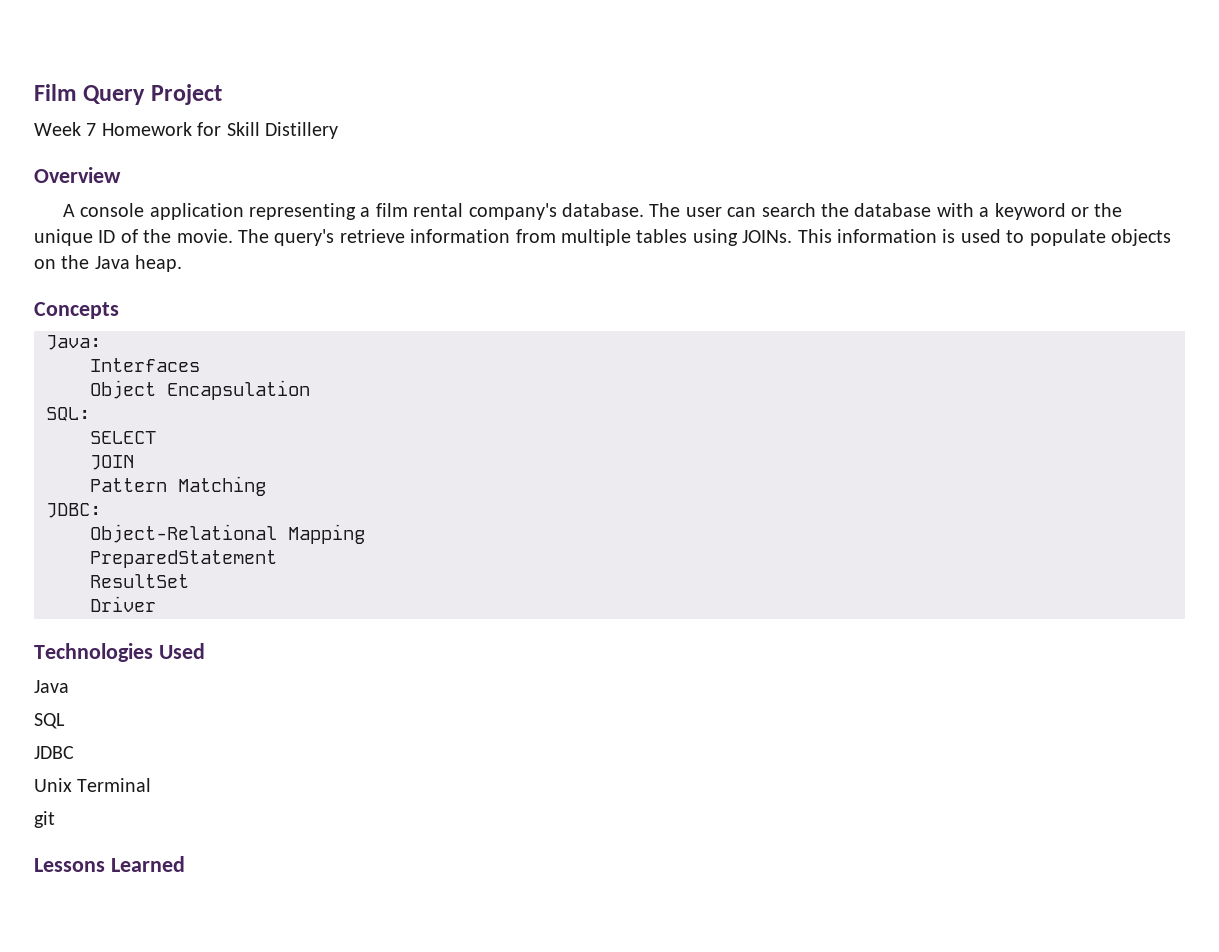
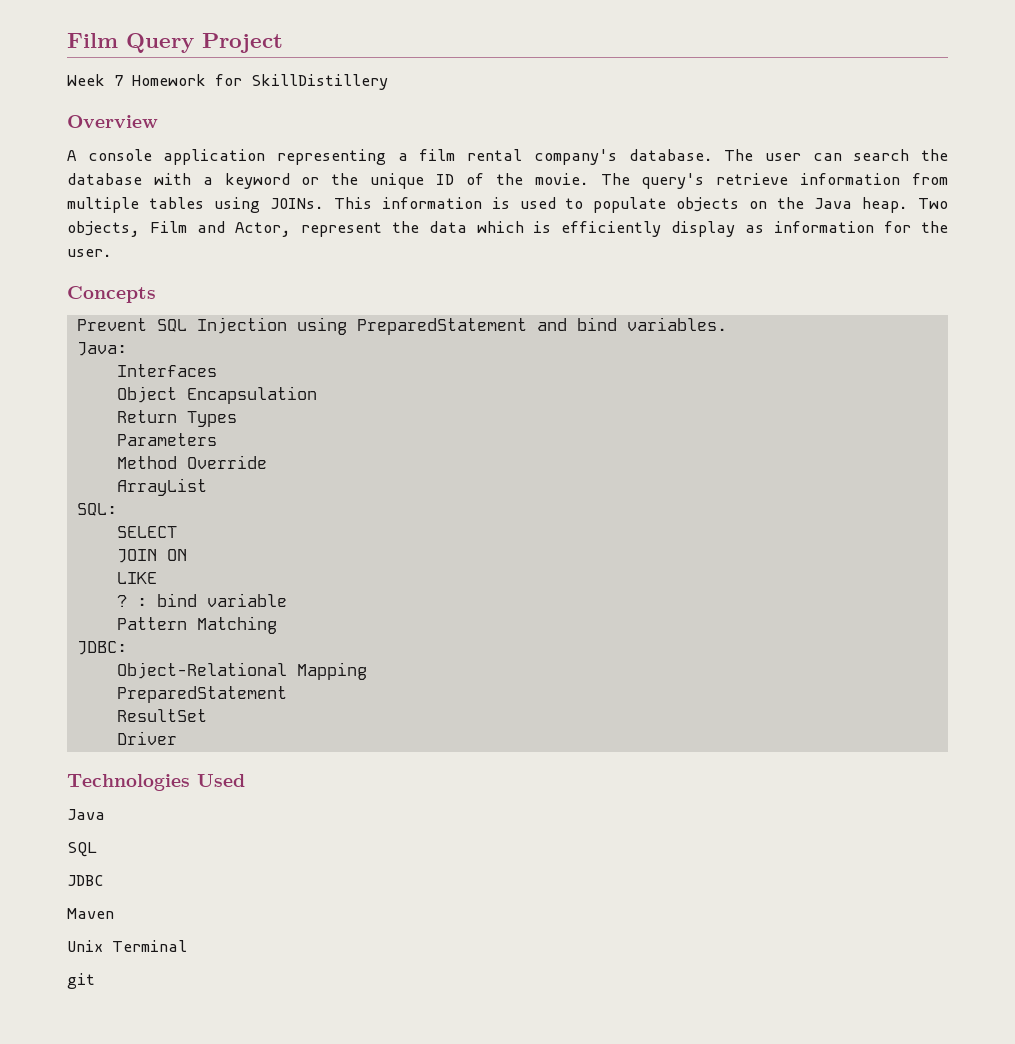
[226,122,338,139] Skill Distillery -> [251,74,388,90] SkillDistillery
[34,302,119,319] [46,335,101,350] [90,358,200,372] [90,380,310,400] [46,407,90,421] [90,431,156,444] [90,455,134,470] // Concepts // Java: // Interfaces // Object Encapsulation // SQL: // SELECT // JOIN -> [917,198,948,209] [67,221,949,237] [67,249,112,257] [67,286,156,303] [76,317,727,335] [76,342,127,356] [116,364,217,377] [116,386,317,404] [116,410,237,427] [116,433,217,446] [116,455,267,469] [116,478,207,496] [76,503,117,516] [116,526,177,538] [116,549,187,563] [116,572,157,584] [116,593,287,607] Two objects, Film and Actor, represent the data which is efficiently display as information for the user. // Concepts // Prevent SQL Injection using PreparedStatement and bind variables. // Java: // Interfaces // Object Encapsulation // Return Types // Parameters // Method Override // ArrayList // SQL: // SELECT // JOIN ON // LIKE // ? : bind variable
(74, 752) none -> [67,908,114,919] // Maven
[34,856,185,872] // Lessons Learned -> (95, 981) none

